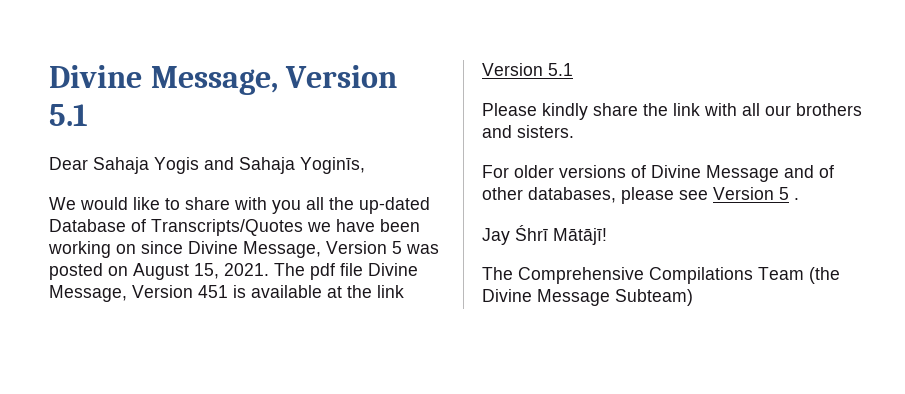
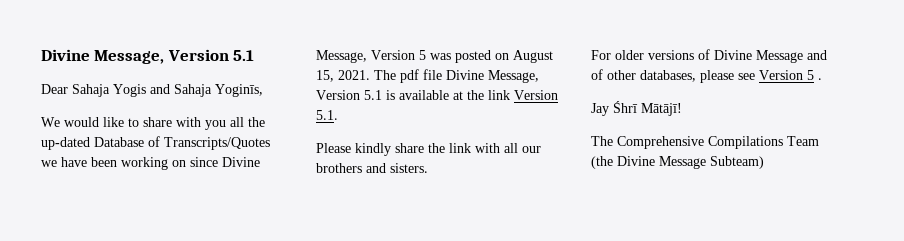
[198,285,228,298] 451 -> [364,90,382,100] 5.1
[548,63,573,76] 5.1 -> [316,110,338,120] 5.1.

